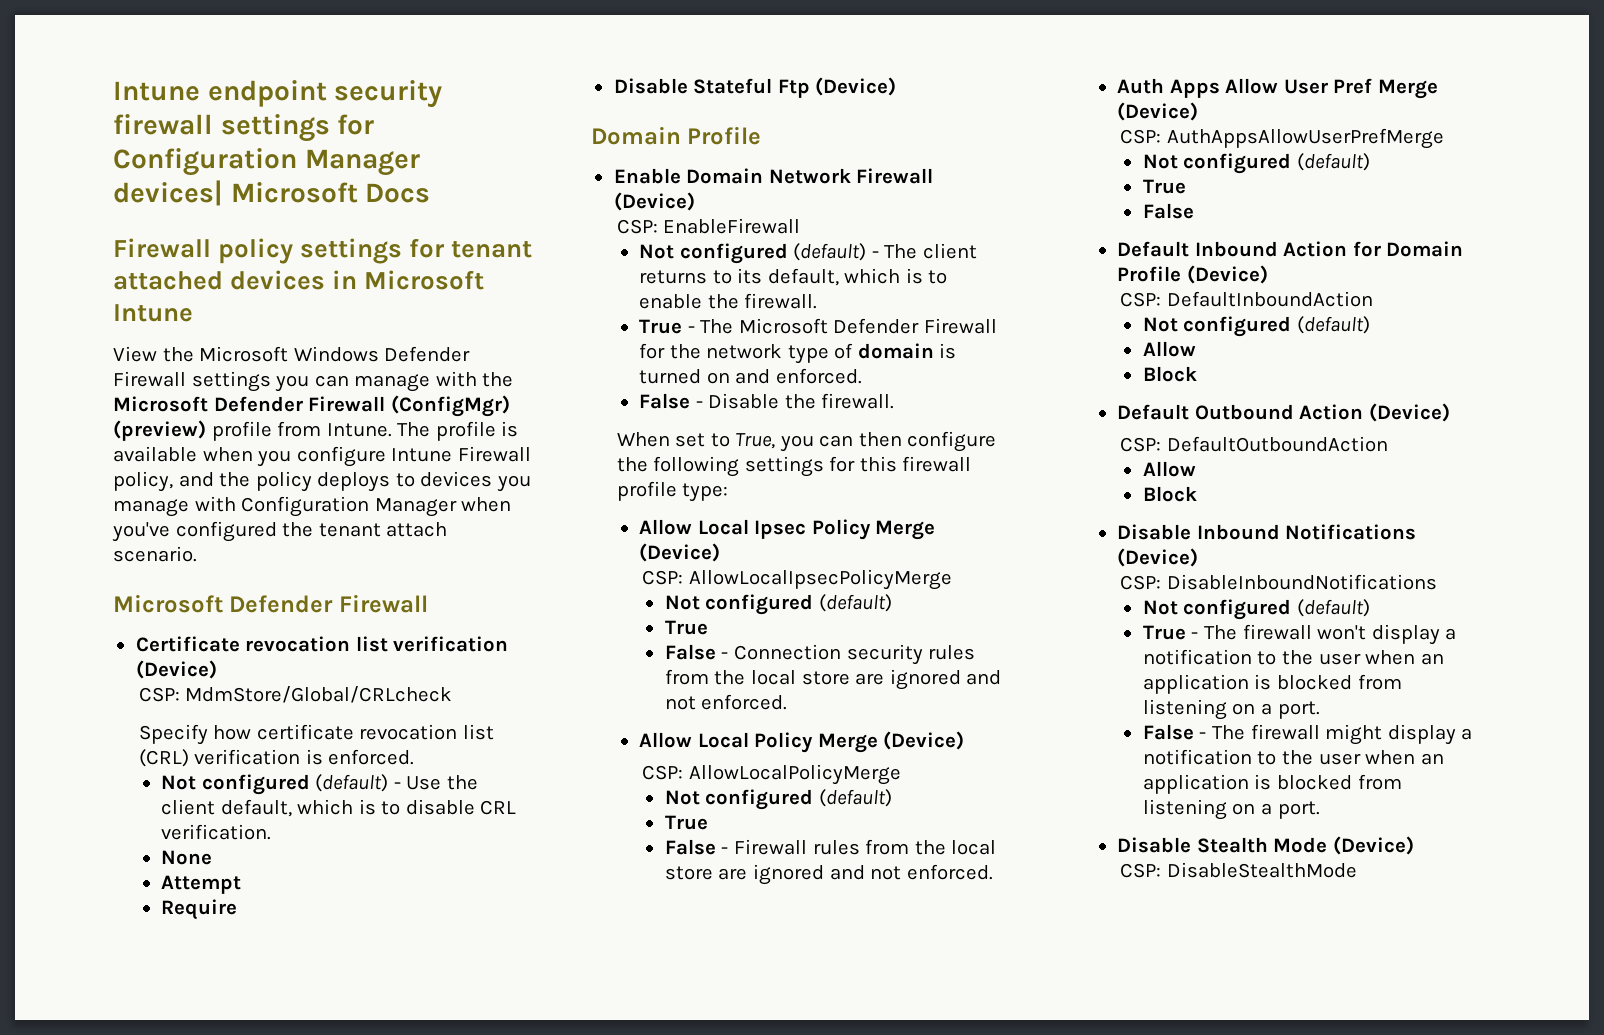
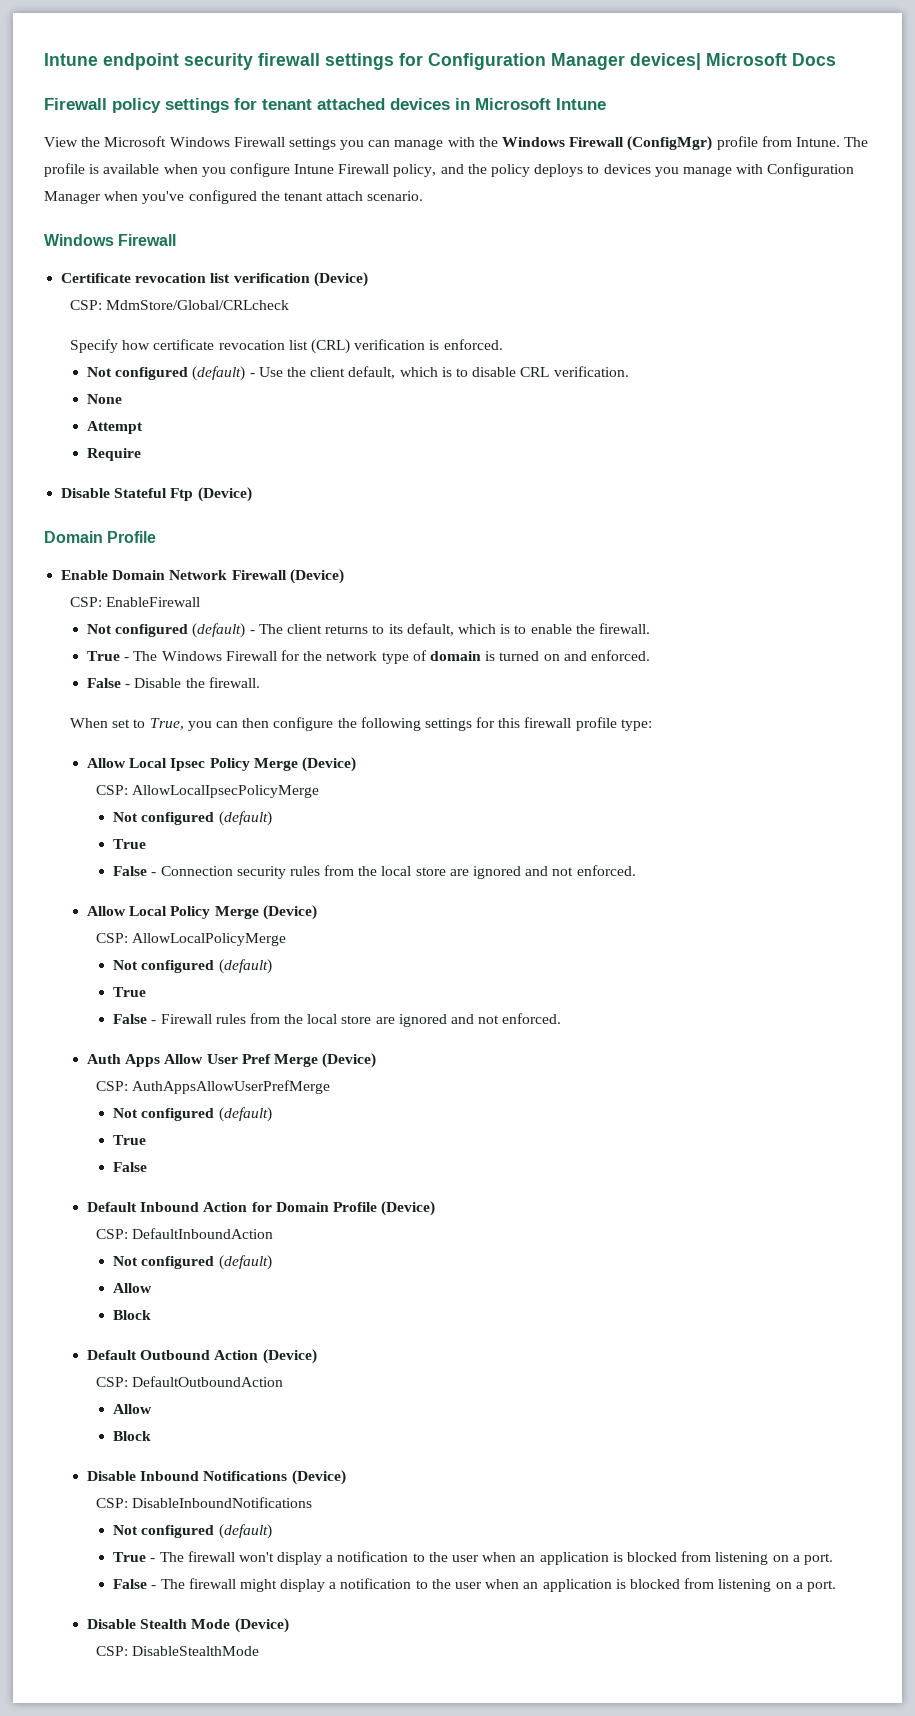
[384,346,471,362] Defender -> (230, 142) none
[113,396,303,412] Microsoft Defender -> [502,137,566,147] Windows
[113,420,206,441] (preview) -> (713, 143) none
[113,594,334,613] Microsoft Defender -> [44,234,114,246] Windows
[738,318,920,334] Microsoft Defender -> [161,651,222,661] Windows

